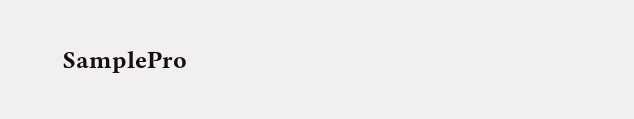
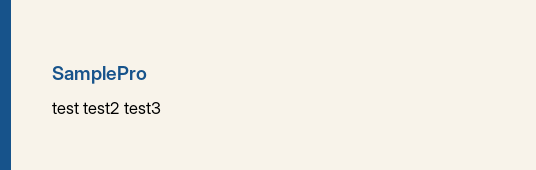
(187, 62) none -> [52,102,161,114] // test test2 test3

